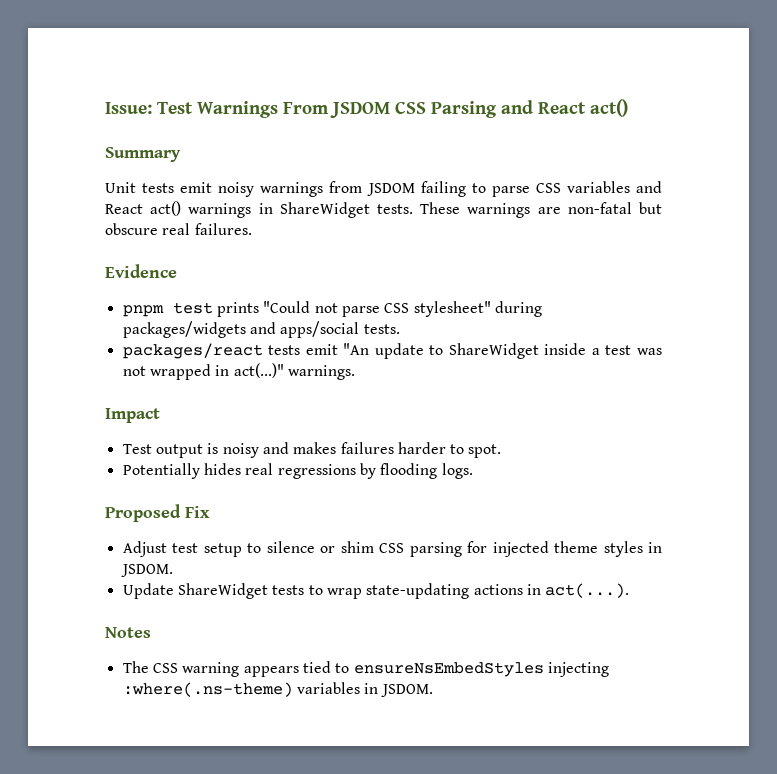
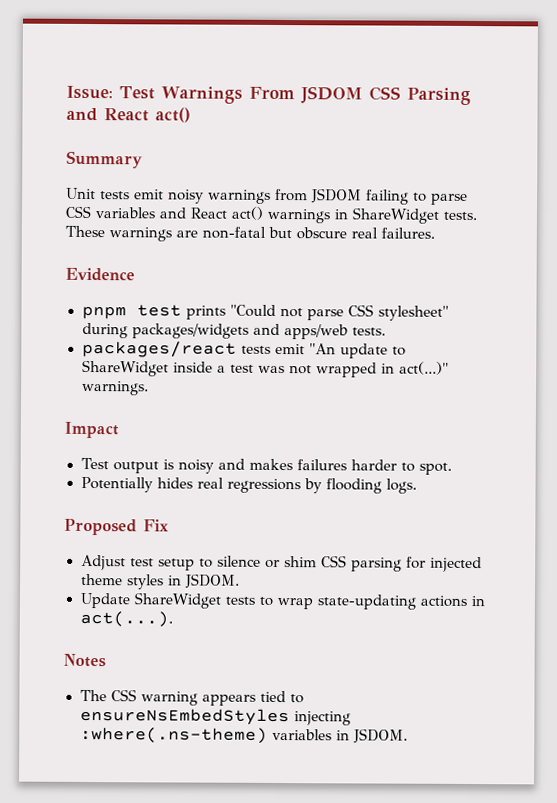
[280,321,360,338] apps/social -> [283,324,348,340] apps/web

